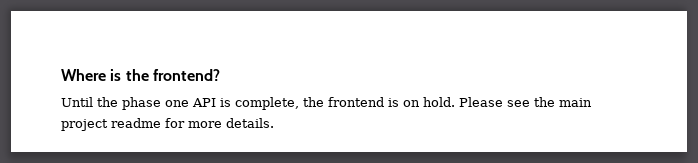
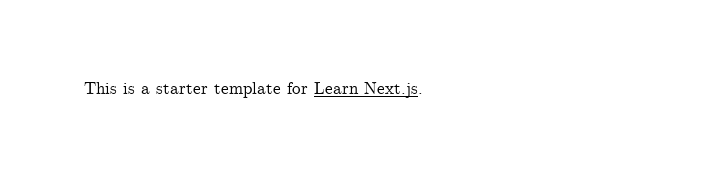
[61,69,220,81] [61,97,592,110] [61,118,274,131] Where is the frontend? // Until the phase one API is complete, the frontend is on hold. Please see the main project readme for more details. -> [84,82,423,98] This is a starter template for Learn Next.js.

